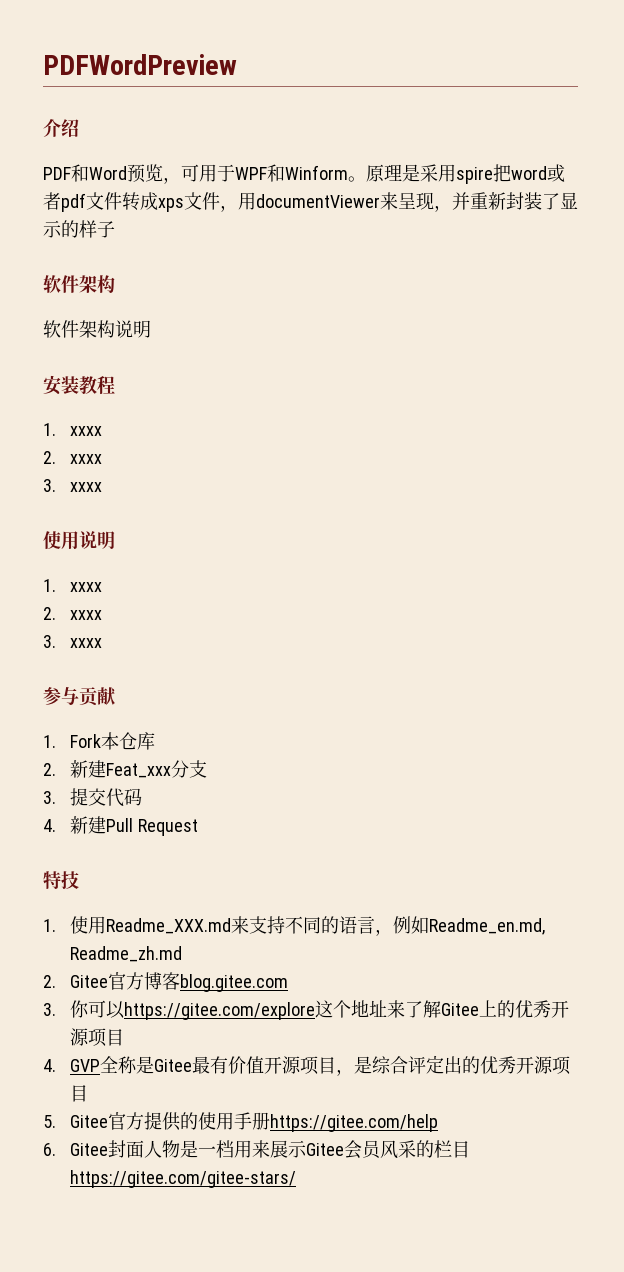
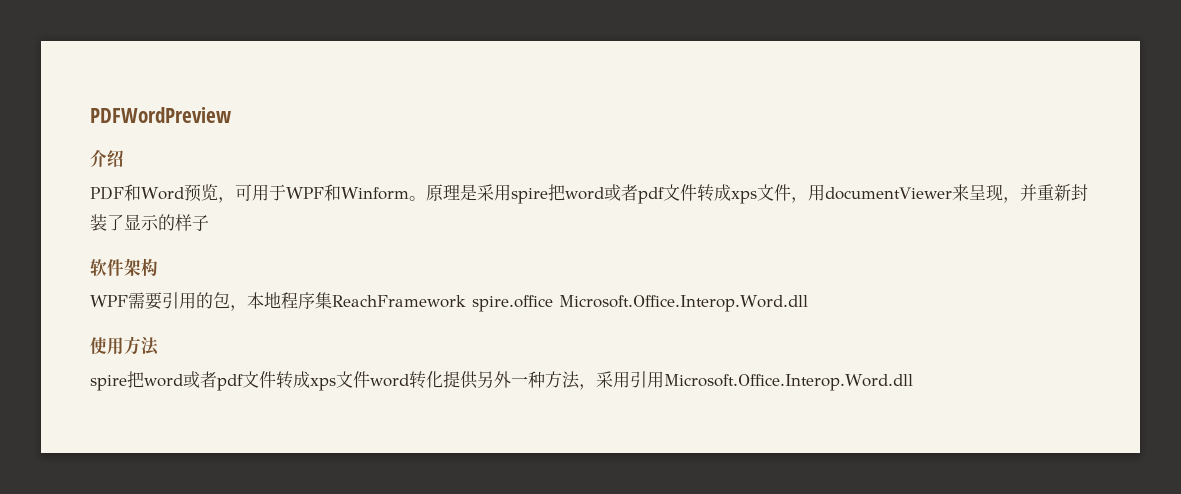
[43,320,151,338] [43,375,115,395] [43,423,103,436] [43,451,103,464] [43,479,103,492] [43,531,115,550] [43,579,103,592] [43,607,103,620] [43,635,103,648] [43,687,116,707] [43,732,156,750] [43,760,208,778] [43,788,143,807] [43,816,199,836] [43,871,79,889] [43,916,546,936] [70,946,183,962] [43,972,289,992] [43,1000,570,1020] [70,1028,125,1047] [43,1055,572,1076] [70,1085,89,1102] [43,1112,439,1132] [43,1140,471,1159] [70,1170,297,1188] 软件架构说明 // 安装教程 // 1. xxxx // 2. xxxx // 3. xxxx // 使用说明 // 1. xxxx // 2. xxxx // 3. xxxx // 参与贡献 // 1. Fork本仓库 // 2.新建Feat_xxx分支 // 3.提交代码 // 4.新建Pull Request // 特技 // 1.使用Readme_XXX.md来支持不同的语言，例如Readme_en.md, Readme_zh.md // 2. Gitee官方博客blog.gitee.com // 3.你可以https://gitee.com/explore这个地址来了解Gitee上的优秀开源项目 // 4. GVP全称是Gitee最有价值开源项目，是综合评定出的优秀开源项目 // 5. Gitee官方提供的使用手册https://gitee.com/help // 6. Gitee封面人物是一档用来展示Gitee会员风采的栏目https://gitee.com/gitee-stars/ -> [90,292,808,312] [90,336,159,356] [90,371,913,391] WPF需要引用的包，本地程序集ReachFramework spire.office Microsoft.Office.Interop.Word.dll // 使用方法 // spire把word或者pdf文件转成xps文件word转化提供另外一种方法，采用引用Microsoft.Office.Interop.Word.dll

